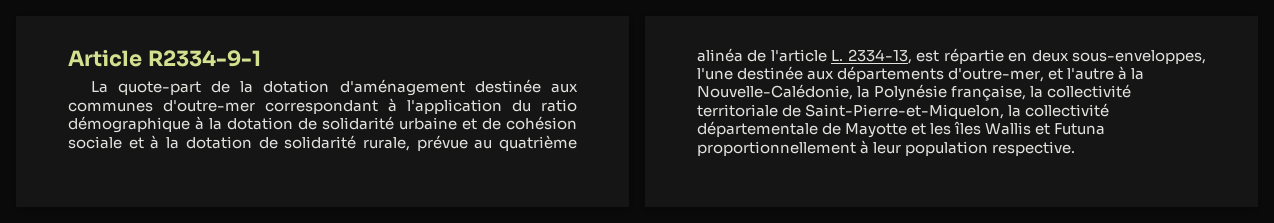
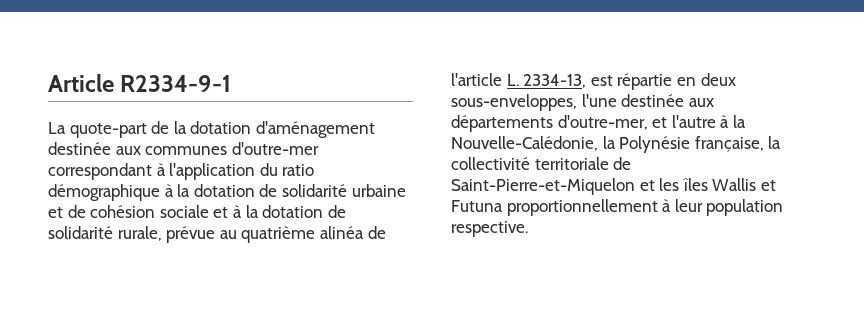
[805,103,1110,119] [697,121,908,138] Saint-Pierre-et-Miquelon, la collectivité départementale de Mayotte -> [451,178,635,195] Saint-Pierre-et-Miquelon

